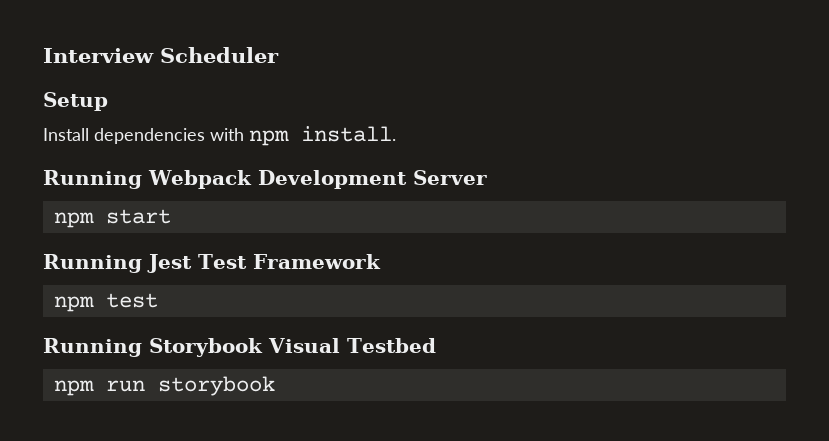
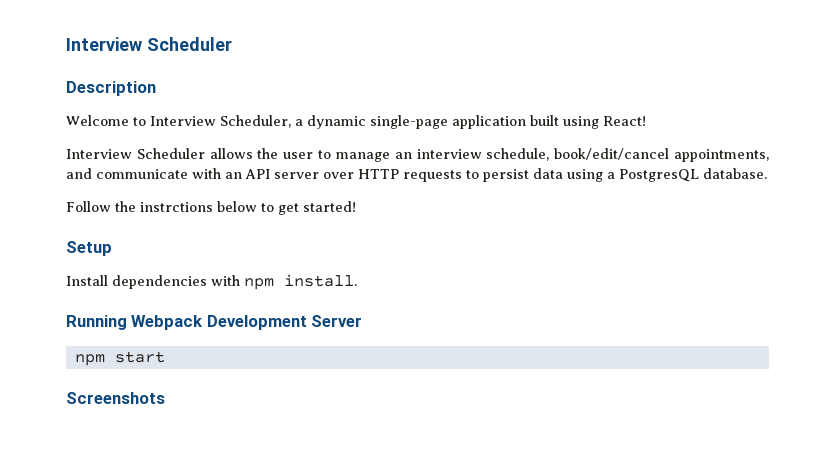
[43,47,279,63] Interview Scheduler -> [66,37,232,51] [66,81,156,96] [66,115,646,129] [66,148,769,162] [66,168,767,182] [66,201,356,215] Interview Scheduler // Description // Welcome to Interview Scheduler, a dynamic single-page application built using React! // Interview Scheduler allows the user to manage an interview schedule, book/edit/cancel appointments, and communicate with an API server over HTTP requests to persist data using a PostgresQL database. // Follow the instrctions below to get started!
[43,254,381,273] [53,293,158,312] [43,338,436,357] [53,376,275,396] Running Jest Test Framework // npm test // Running Storybook Visual Testbed // npm run storybook -> [66,392,165,404] Screenshots

